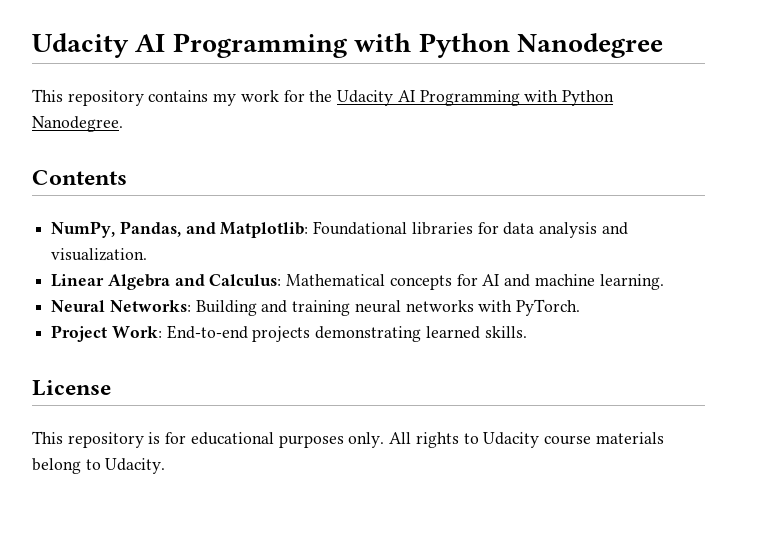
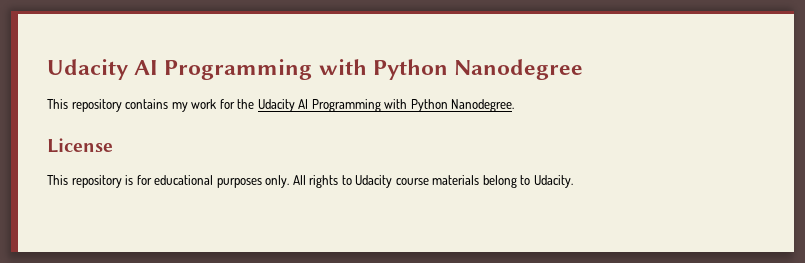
[32,170,127,185] [51,221,628,238] [51,248,148,261] [51,274,664,290] [51,299,581,316] [51,325,527,342] // Contents // NumPy, Pandas, and Matplotlib: Foundational libraries for data analysis and visualization. // Linear Algebra and Calculus: Mathematical concepts for AI and machine learning. // Neural Networks: Building and training neural networks with PyTorch. // Project Work: End-to-end projects demonstrating learned skills. -> (515, 105) none

